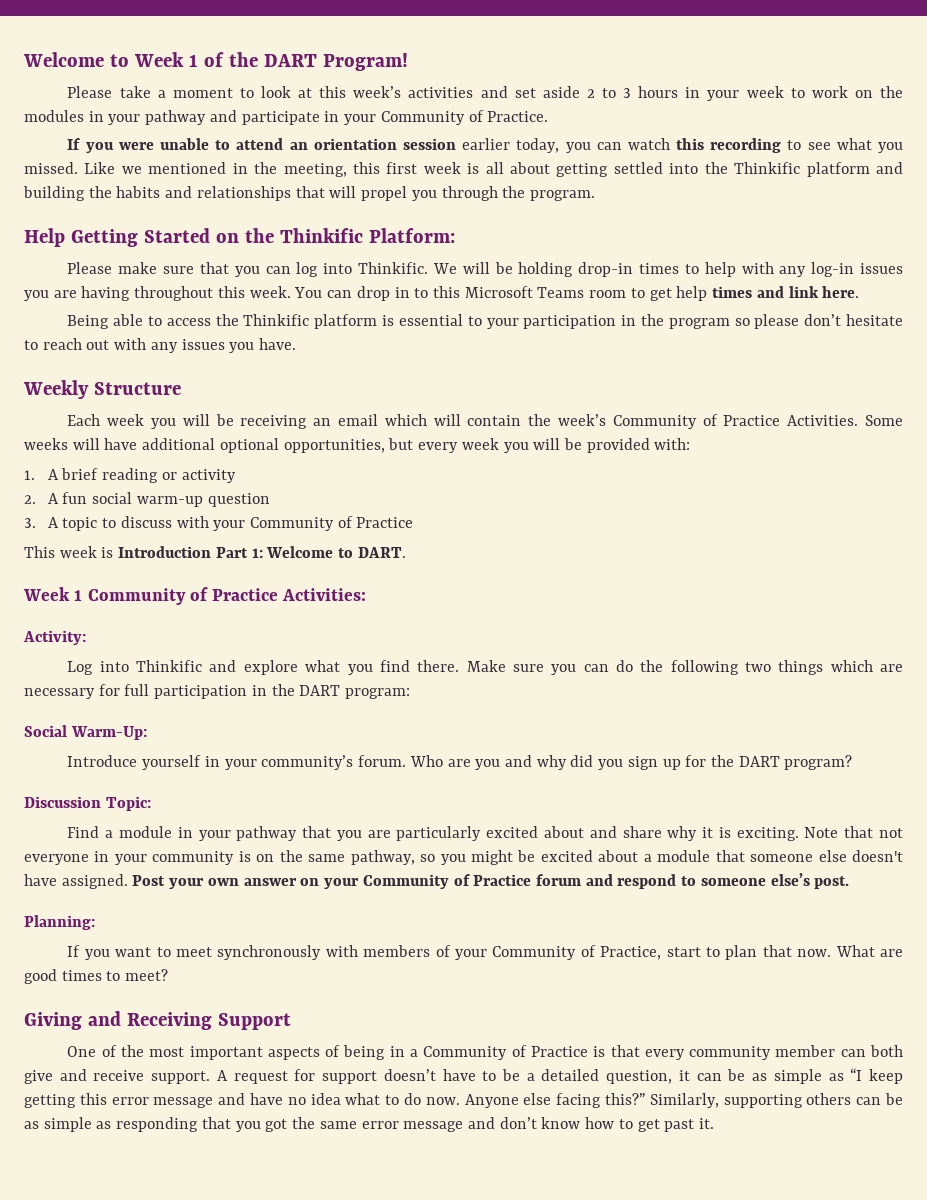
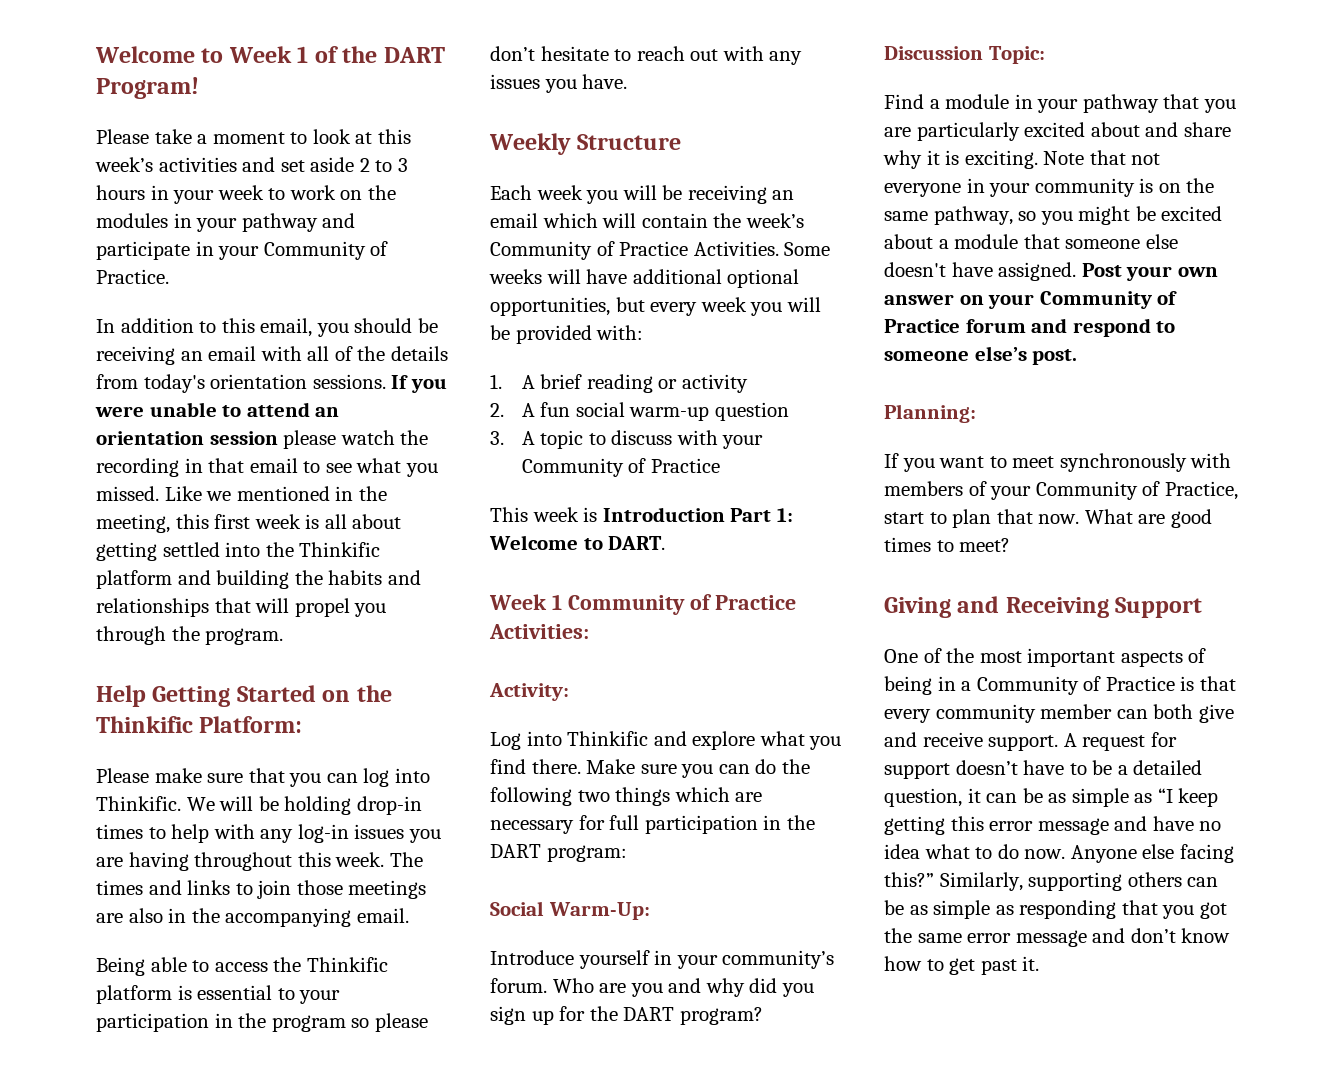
(549, 116) none -> [96,318,438,337] [96,346,448,365] [96,374,386,393] In addition to this email, you should be receiving an email with all of the details from today's orientation sessions.
[462,138,782,153] earlier today, you can watch this recording -> [283,430,429,449] [96,458,298,477] please watch the recording in that email
[294,286,860,301] You can drop in to this Microsoft Teams room to get help times and link here. -> [389,852,423,867] [96,880,427,899] [96,908,409,927] The times and links to join those meetings are also in the accompanying email.

